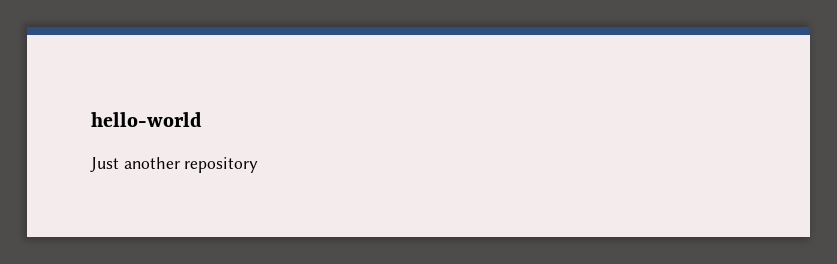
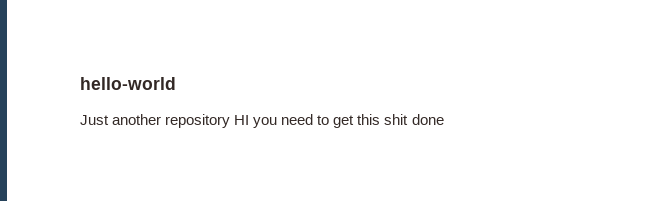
(259, 165) none -> [234,114,444,128] HI you need to get this shit done

